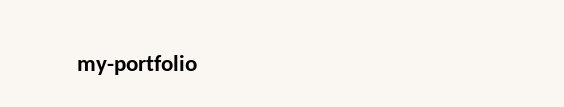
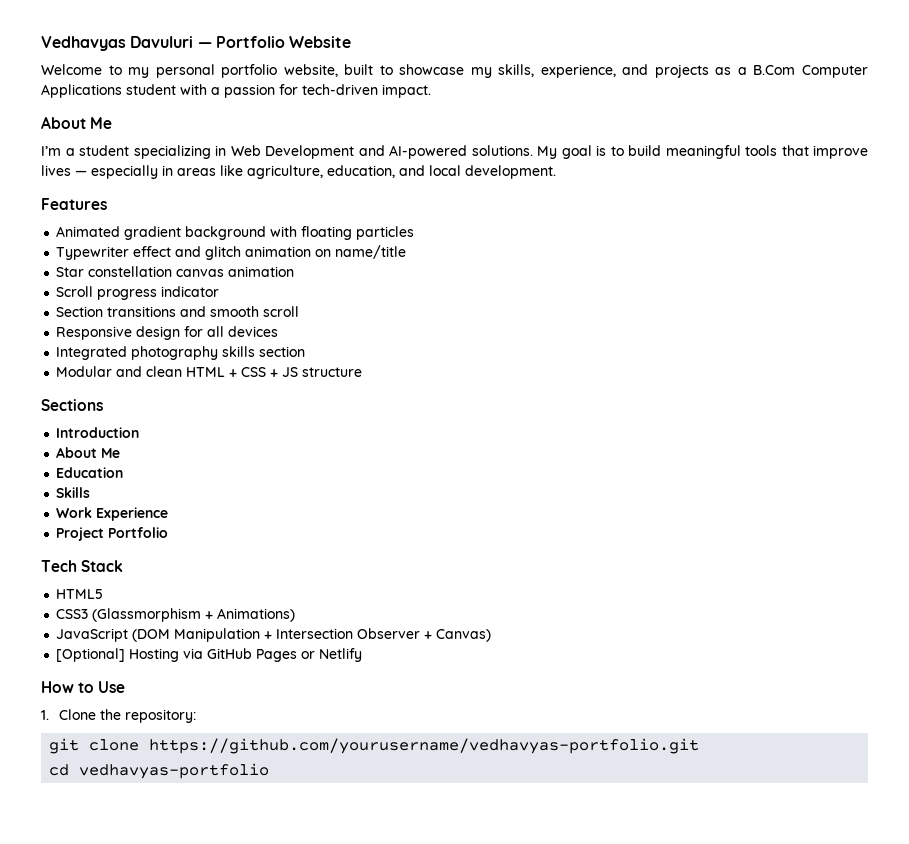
[77,55,197,75] my-portfolio -> [41,36,352,51] [41,64,868,78] [41,84,431,98] [41,116,113,129] [41,145,868,159] [41,165,556,179] [41,198,107,210] [56,226,415,240] [56,245,407,260] [56,266,295,277] [56,286,220,300] [56,306,300,317] [56,326,279,340] [56,346,306,360] [56,366,363,377] [41,399,103,411] [56,427,140,438] [56,447,121,458] [56,467,124,478] [56,487,91,498] [56,507,169,521] [56,527,169,541] [41,560,124,572] [56,589,104,599] [56,608,296,622] [56,628,492,642] [56,648,363,662] [41,681,126,693] [41,709,197,723] [49,738,700,754] [49,763,270,779] Vedhavyas Davuluri — Portfolio Website // Welcome to my personal portfolio website, built to showcase my skills, experience, and projects as a B.Com Computer Applications student with a passion for tech-driven impact. // About Me // I’m a student specializing in Web Development and AI-powered solutions. My goal is to build meaningful tools that improve lives — especially in areas like agriculture, education, and local development. // Features // Animated gradient background with floating particles // Typewriter effect and glitch animation on name/title // Star constellation canvas animation // Scroll progress indicator // Section transitions and smooth scroll // Responsive design for all devices // Integrated photography skills section // Modular and clean HTML + CSS + JS structure // Sections // Introduction // About Me // Education // Skills // Work Experience // Project Portfolio // Tech Stack // HTML5 // CSS3 (Glassmorphism + Animations) // JavaScript (DOM Manipulation + Intersection Observer + Canvas) // [Optional] Hosting via GitHub Pages or Netlify // How to Use // 1. Clone the repository: // git clone https://github.com/yourusername/vedhavyas-portfolio.git // cd vedhavyas-portfolio

